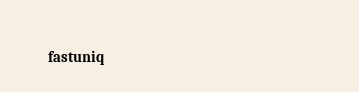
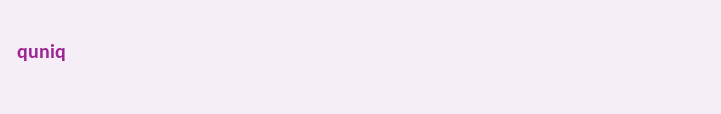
[48,50,105,65] fastuniq -> [17,44,66,61] quniq

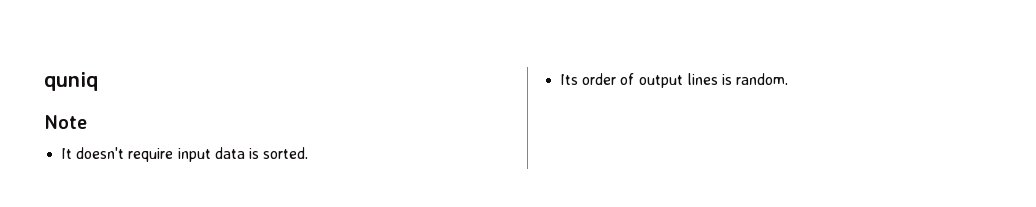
(66, 52) none -> [44,115,87,129] [61,147,309,162] [560,73,789,88] // Note // It doesn't require input data is sorted. // Its order of output lines is random.

